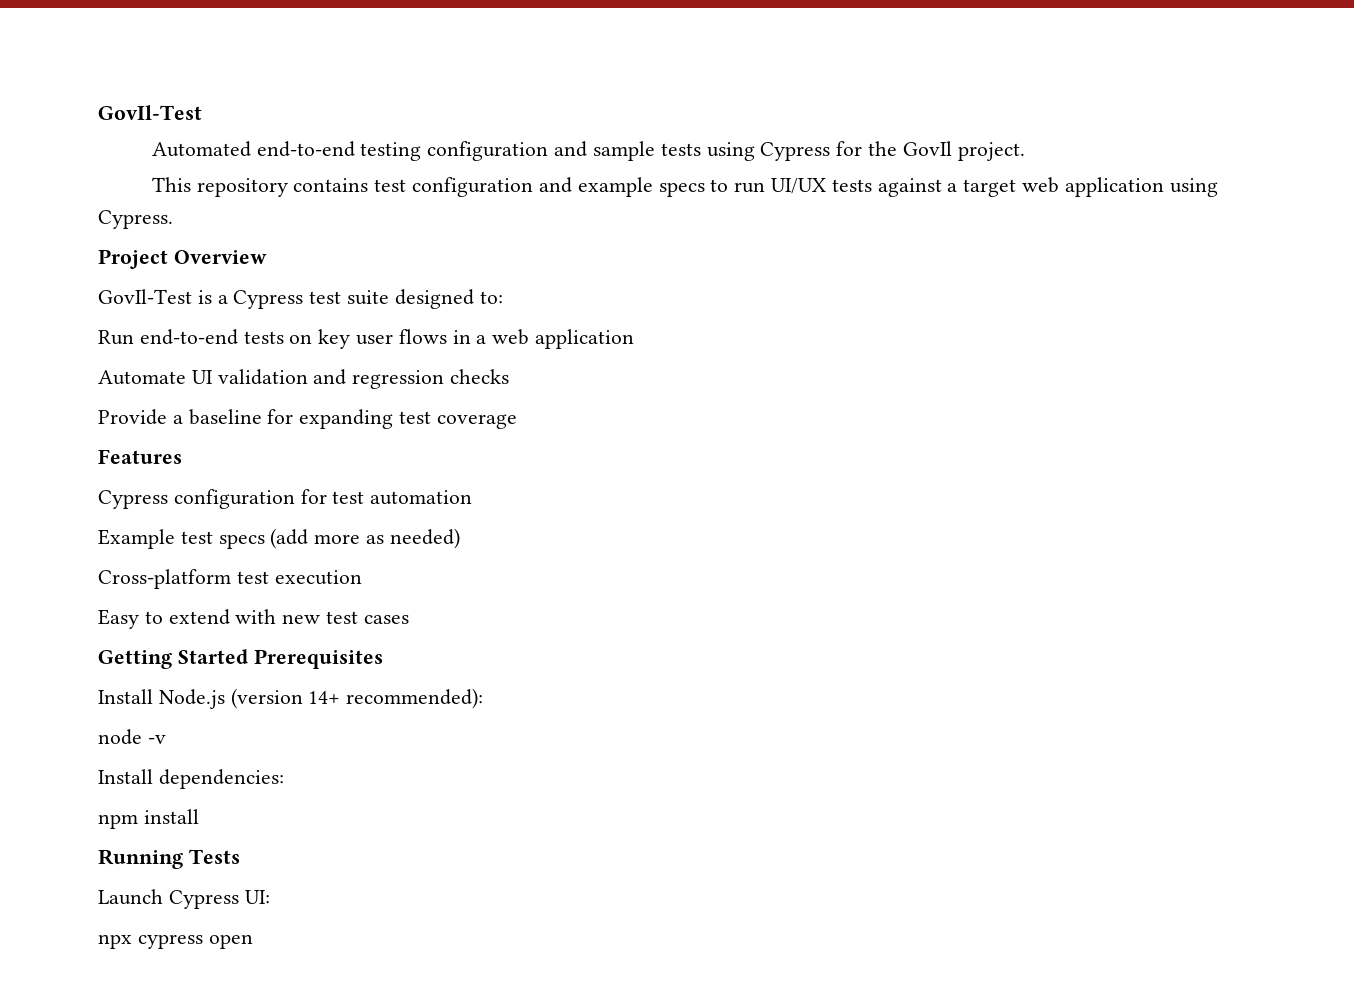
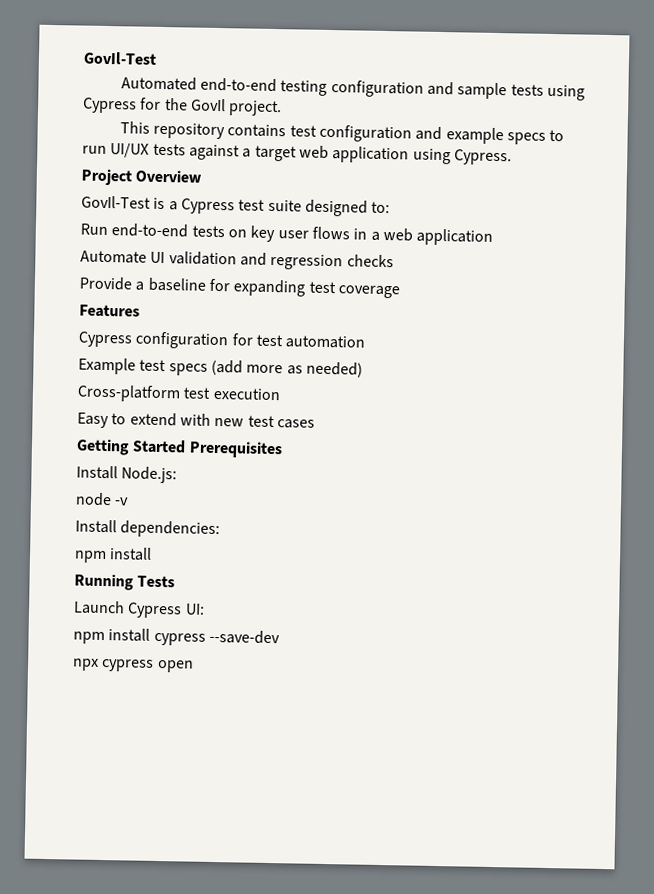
[158,688,484,709] Node.js (version 14+ recommended): -> [121,466,178,484] Node.js:
(270, 897) none -> [73,628,280,646] // npm install cypress --save-dev

